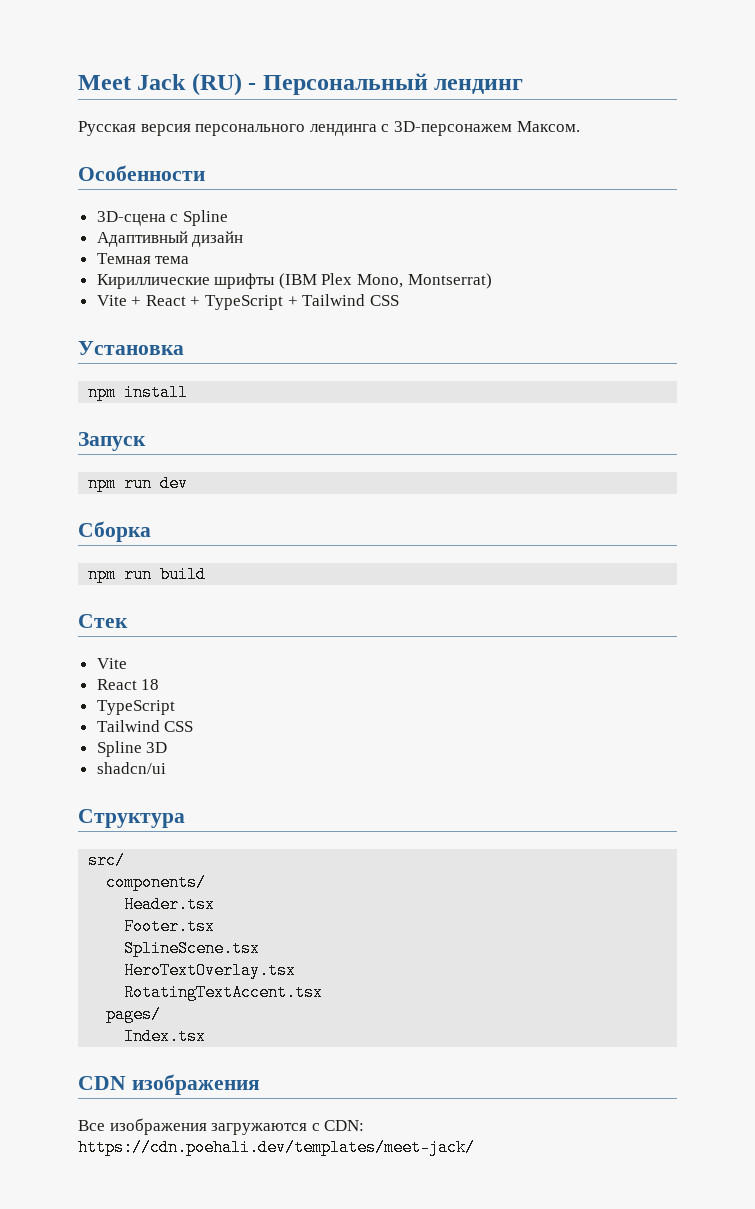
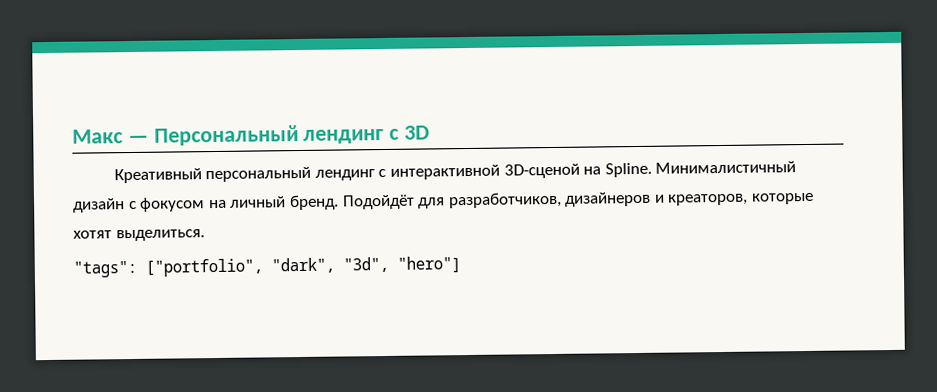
[78,73,524,96] [78,121,580,136] [78,165,205,181] [96,210,228,226] [96,231,244,247] [96,253,190,264] [96,273,492,289] [96,294,399,310] [78,341,184,355] [88,384,189,401] [78,432,146,451] [88,475,189,492] [78,521,151,542] [88,566,207,583] [78,614,128,628] [96,658,127,669] [96,679,160,690] [96,700,175,715] [96,720,194,732] [96,741,168,757] [96,762,166,774] [78,809,185,828] [88,852,126,869] [106,874,207,891] [124,896,216,913] [124,918,216,935] [124,940,261,957] [124,962,297,979] [124,984,324,1001] [106,1006,162,1023] [124,1028,207,1045] [78,1074,260,1095] [78,1118,365,1135] [78,1139,475,1156] Meet Jack (RU) - Персональный лендинг // Русская версия персонального лендинга с 3D-персонажем Максом. // Особенности // 3D-сцена с Spline // Адаптивный дизайн // Темная тема // Кириллические шрифты (IBM Plex Mono, Montserrat) // Vite + React + TypeScript + Tailwind CSS // Установка // npm install // Запуск // npm run dev // Сборка // npm run build // Стек // Vite // React 18 // TypeScript // Tailwind CSS // Spline 3D // shadcn/ui // Структура // src/ // components/ // Header.tsx // Footer.tsx // SplineScene.tsx // HeroTextOverlay.tsx // RotatingTextAccent.tsx // pages/ // Index.tsx // CDN изображения // Все изображения загружаются с CDN: https://cdn.poehali.dev/templates/meet-jack/ -> [72,125,431,146] [113,161,797,184] [73,191,815,213] [73,229,205,242] [73,256,461,278] Макс — Персональный лендинг с 3D // Креативный персональный лендинг с интерактивной 3D-сценой на Spline. Минималистичный дизайн с фокусом на личный бренд. Подойдёт для разработчиков, дизайнеров и креаторов, которые хотят выделиться. // "tags": ["portfolio", "dark", "3d", "hero"]

